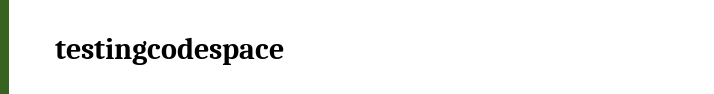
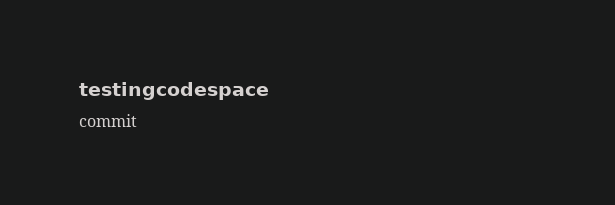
(284, 51) none -> [79,114,137,127] // commit

